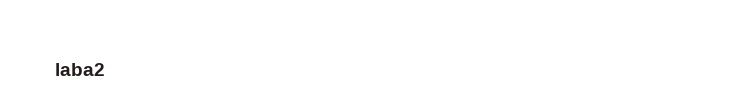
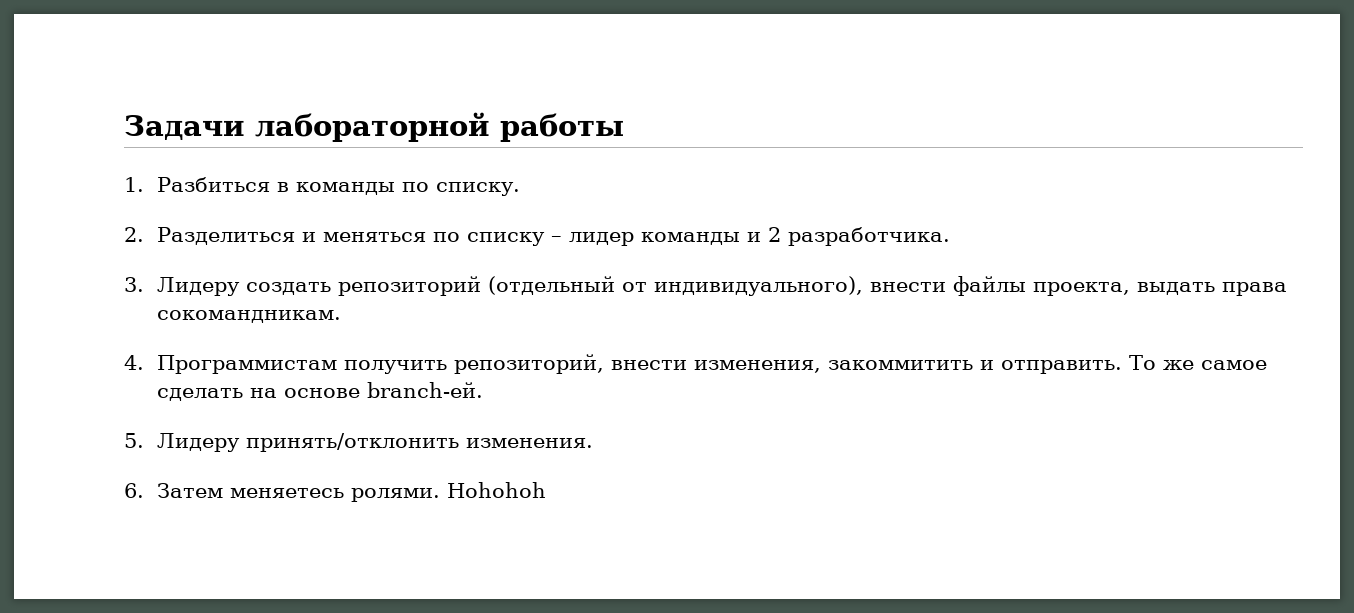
[55,63,105,76] laba2 -> [124,112,624,142] [124,177,521,196] [124,227,951,246] [124,276,1288,296] [157,310,342,323] [124,354,1268,374] [157,382,484,401] [124,433,594,452] [124,482,547,502] Задачи лабораторной работы // 1. Разбиться в команды по списку. // 2. Разделиться и меняться по списку – лидер команды и 2 разработчика. // 3. Лидеру создать репозиторий (отдельный от индивидуального), внести файлы проекта, выдать права сокомандникам. // 4. Программистам получить репозиторий, внести изменения, закоммитить и отправить. То же самое сделать на основе branch-ей. // 5. Лидеру принять/отклонить изменения. // 6. Затем меняетесь ролями. Hohohoh

